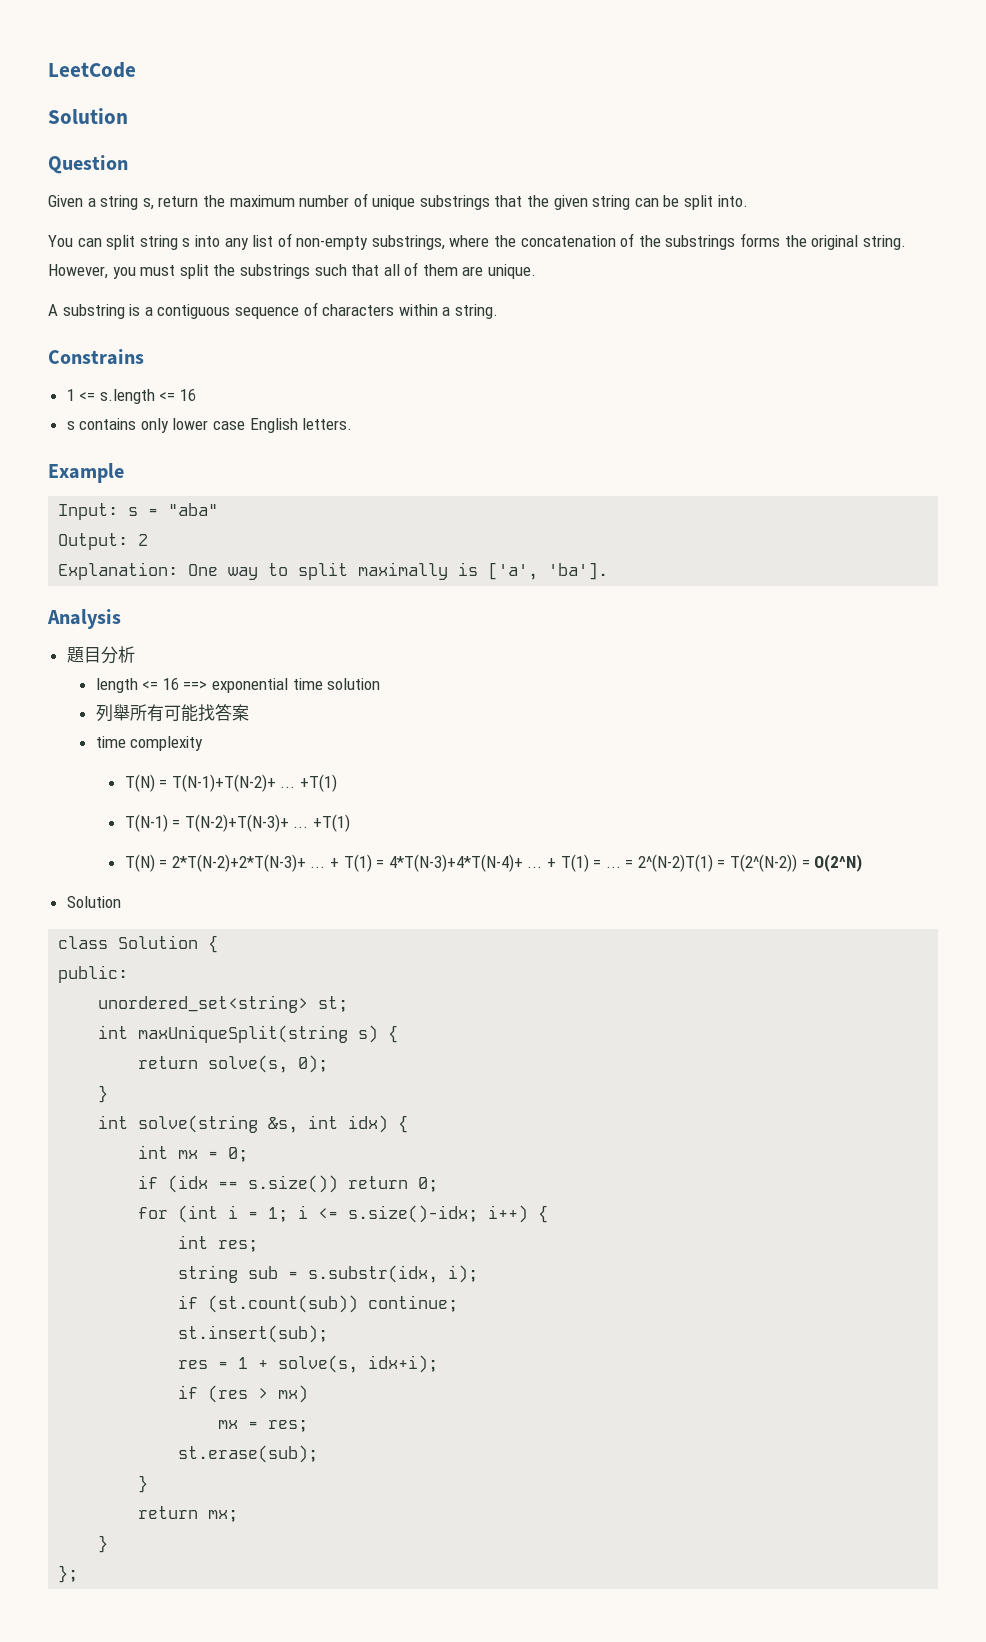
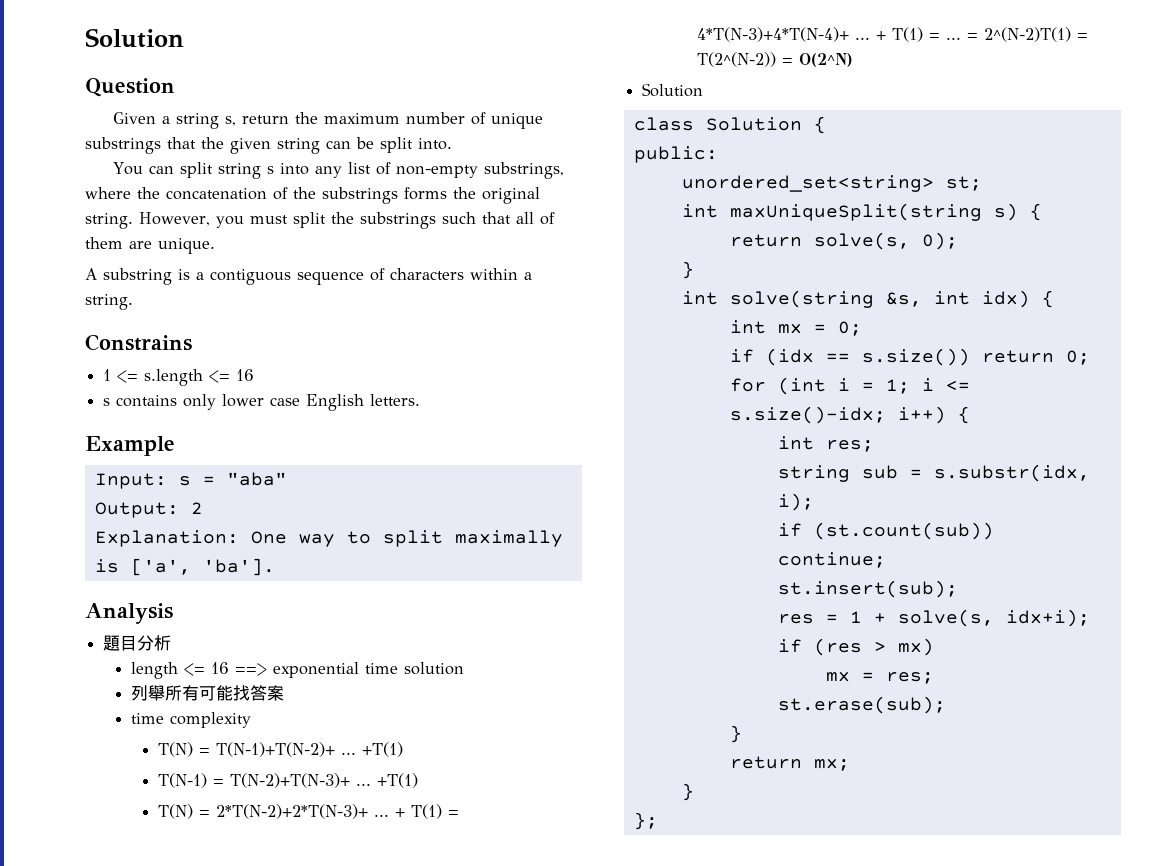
[48,62,136,78] LeetCode // -> (85, 38) none

